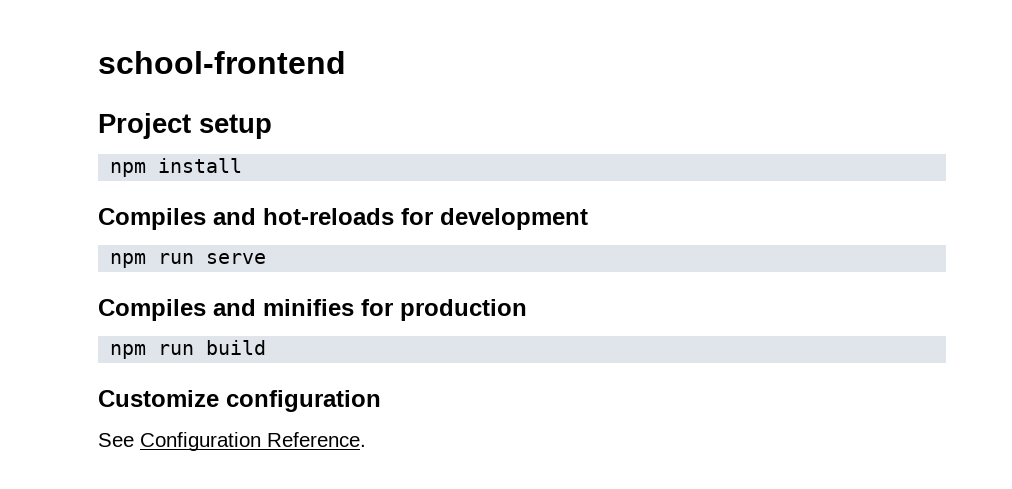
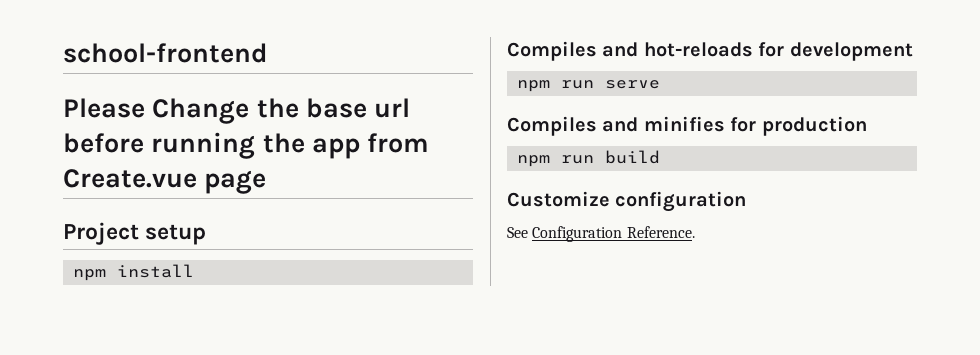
(346, 62) none -> [63,98,411,124] [63,132,430,159] [63,169,267,194] // Please Change the base url before running the app from Create.vue page

